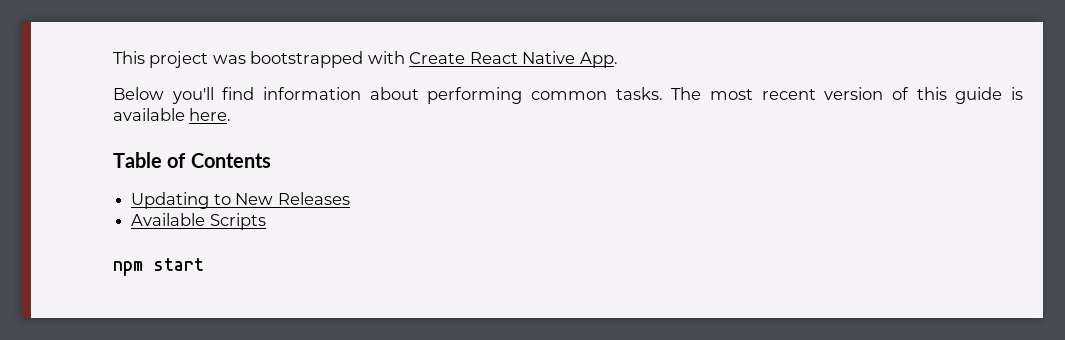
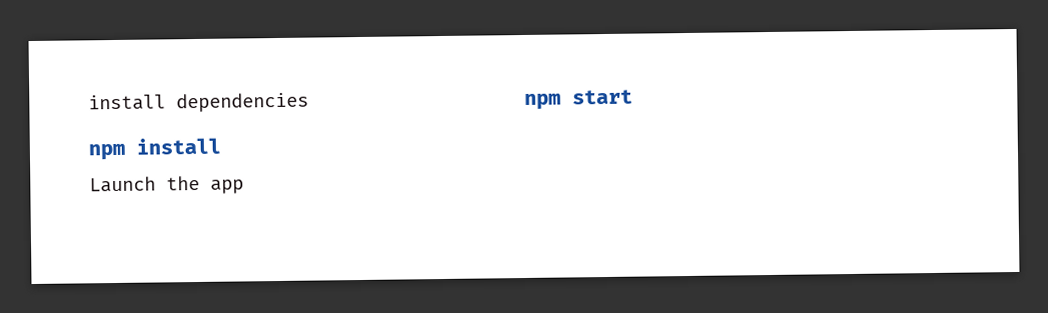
[113,51,618,68] [113,87,1023,104] [113,108,232,121] [113,152,271,168] [131,192,350,209] [131,213,266,230] This project was bootstrapped with Create React Native App. // Below you'll find information about performing common tasks. The most recent version of this guide is available here. // Table of Contents // Updating to New Releases // Available Scripts -> [88,92,309,113] [88,137,221,161] [89,175,244,194] install dependencies // npm install // Launch the app

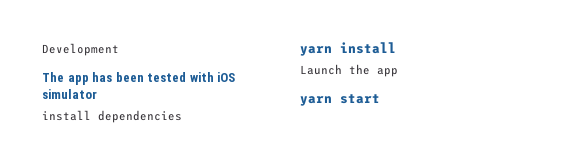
(88, 102) none -> [42,43,119,56] [42,72,236,85] [42,89,97,99] Development // The app has been tested with iOS simulator //
[88,143,126,161] npm -> [300,46,332,56] yarn
[524,93,561,110] npm -> [300,96,332,106] yarn

